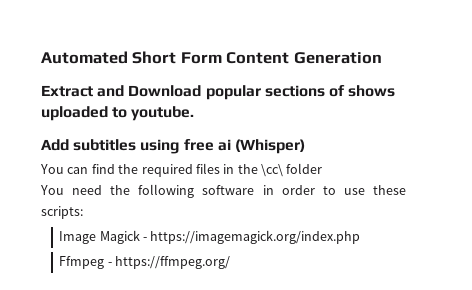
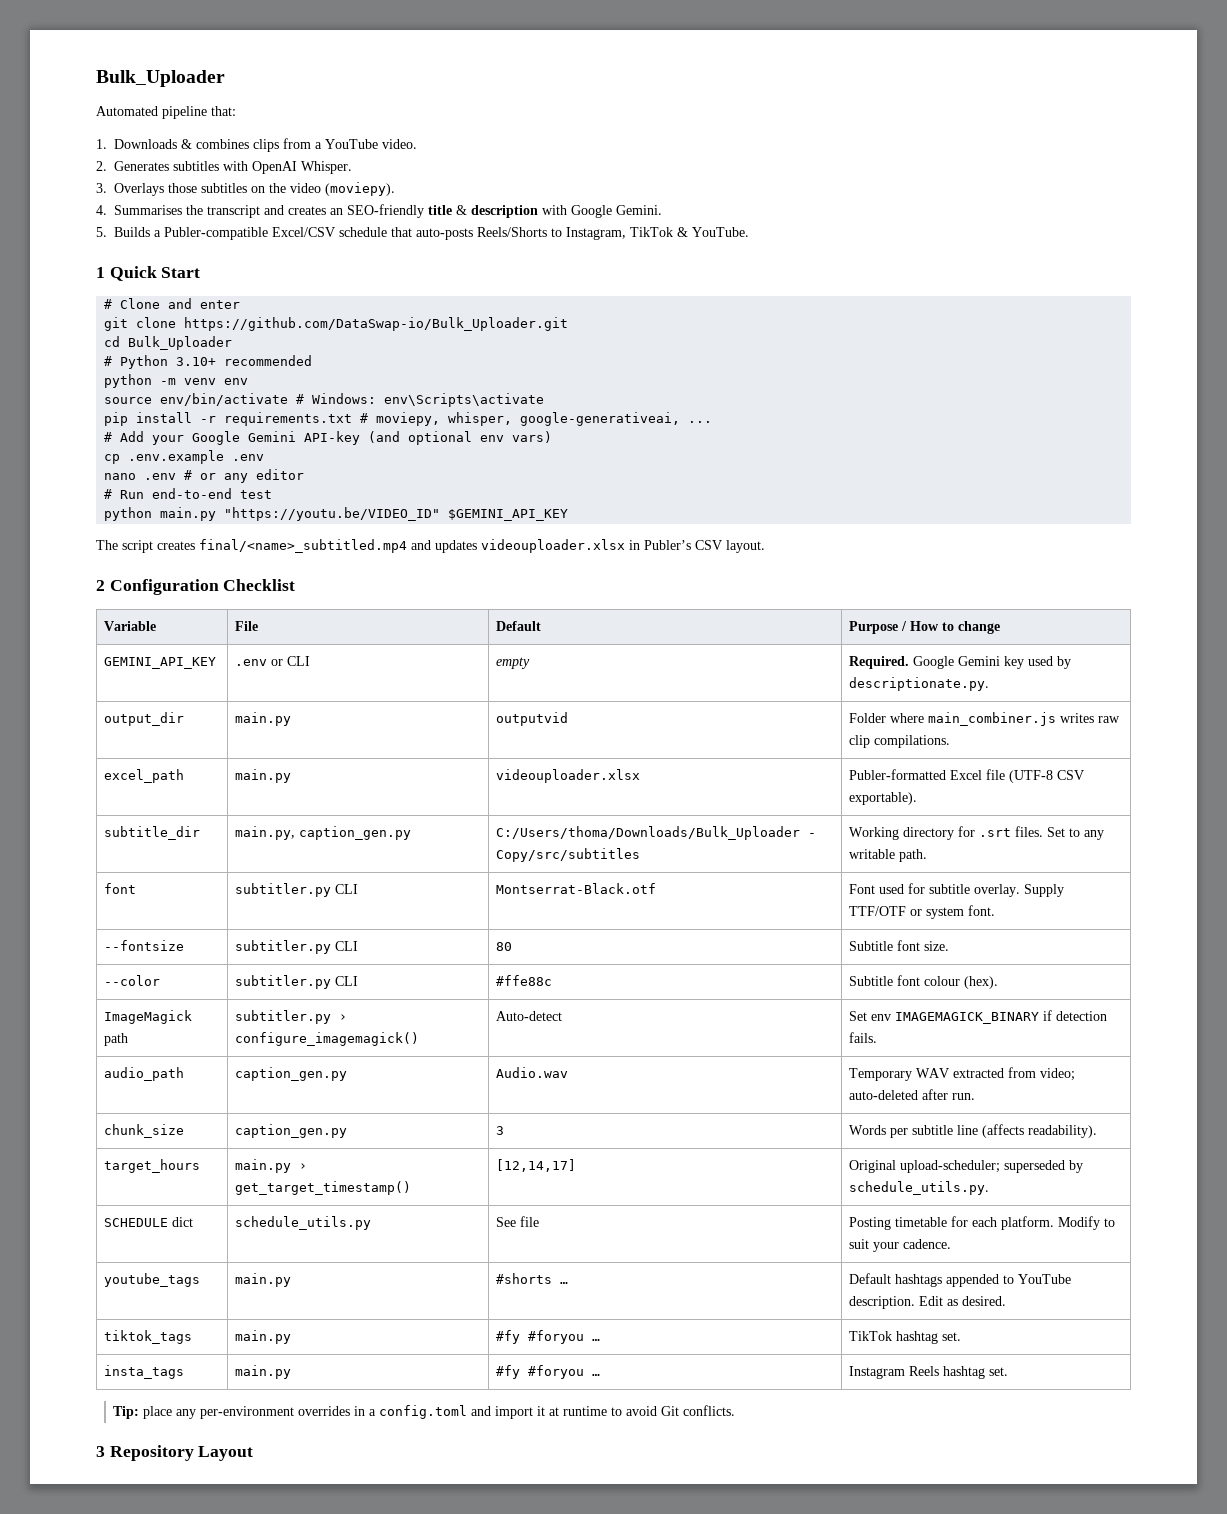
[41,51,382,64] [41,85,396,100] [41,106,195,121] [41,139,305,154] [40,163,323,177] [40,184,406,198] [41,206,83,219] [59,230,361,244] [59,256,231,269] Automated Short Form Content Generation // Extract and Download popular sections of shows uploaded to youtube. // Add subtitles using free ai (Whisper) // You can find the required files in the \cc\ folder // You need the following software in order to use these scripts: // Image Magick - https://imagemagick.org/index.php // Ffmpeg - https://ffmpeg.org/ -> [96,70,225,87] [96,106,236,119] [96,138,417,152] [96,161,352,174] [96,182,395,196] [96,204,662,218] [96,227,749,240] [96,266,201,281] [104,298,241,309] [104,317,569,331] [104,336,233,350] [104,355,313,369] [104,374,249,388] [104,393,545,407] [104,412,713,426] [104,431,553,445] [104,450,265,464] [104,469,305,483] [104,488,273,499] [104,507,569,521] [96,539,765,553] [96,579,296,595] [104,621,157,631] [235,621,259,631] [496,621,542,631] [849,621,1001,634] [104,657,217,669] [235,656,311,666] [496,657,531,669] [849,656,1072,669] [849,677,990,691] [104,712,185,726] [235,712,292,726] [496,712,569,726] [849,712,1121,726] [849,735,951,748] [104,769,185,783] [235,769,292,783] [496,769,641,783] [849,769,1085,783] [849,792,918,805] [104,826,201,840] [235,826,412,840] [496,826,817,840] [496,848,641,862] [849,826,1105,840] [849,849,928,862] [104,883,137,894] [235,883,359,897] [496,883,657,894] [849,883,1065,897] [849,905,996,919] [104,940,185,951] [235,940,359,954] [496,942,513,951] [849,940,950,951] [104,975,161,986] [235,975,359,989] [496,975,553,986] [849,975,999,989] [104,1010,193,1024] [104,1033,129,1046] [235,1010,348,1024] [235,1032,420,1046] [496,1011,563,1021] [849,1010,1108,1024] [849,1032,878,1043] [104,1067,185,1081] [235,1067,348,1081] [496,1067,569,1078] [849,1067,1076,1081] [849,1089,976,1100] [104,1124,185,1138] [235,1124,348,1138] [496,1126,505,1135] [849,1124,1098,1138] [104,1159,201,1173] [235,1159,308,1173] [235,1181,412,1195] [496,1159,577,1172] [849,1160,1084,1173] [849,1181,990,1195] [104,1217,194,1227] [235,1216,372,1230] [496,1216,540,1227] [849,1216,1116,1230] [849,1239,952,1252] [104,1273,201,1287] [235,1273,292,1287] [496,1273,569,1284] [849,1273,1072,1287] [849,1296,1007,1309] [104,1330,193,1344] [235,1330,292,1344] [496,1330,601,1344] [849,1331,962,1344] [104,1365,185,1379] [235,1365,292,1379] [496,1365,601,1379] [849,1366,1009,1379] [113,1405,736,1419] [96,1445,254,1461] Bulk_Uploader // Automated pipeline that: // 1. Downloads & combines clips from a YouTube video. // 2. Generates subtitles with OpenAI Whisper. // 3. Overlays those subtitles on the video (moviepy). // 4. Summarises the transcript and creates an SEO‑friendly title & description with Google Gemini. // 5. Builds a Publer‑compatible Excel/CSV schedule that auto‑posts Reels/Shorts to Instagram, TikTok & YouTube. // 1 Quick Start // # Clone and enter // git clone https://github.com/DataSwap-io/Bulk_Uploader.git // cd Bulk_Uploader // # Python 3.10+ recommended // python -m venv env // source env/bin/activate # Windows: env\Scripts\activate // pip install -r requirements.txt # moviepy, whisper, google-generativeai, ... // # Add your Google Gemini API‑key (and optional env vars) // cp .env.example .env // nano .env # or any editor // # Run end‑to‑end test // python main.py "https://youtu.be/VIDEO_ID" $GEMINI_API_KEY // The script creates final/<name>_subtitled.mp4 and updates videouploader.xlsx in Publer’s CSV layout. // 2 Configuration Checklist // Variable | File | Default | Purpose / How to change // GEMINI_API_KEY | .env or CLI | empty | Required. Google Gemini key used by descriptionate.py. // output_dir | main.py | outputvid | Folder where main_combiner.js writes raw clip compilations. // excel_path | main.py | videouploader.xlsx | Publer‑formatted Excel file (UTF‑8 CSV exportable). // subtitle_dir | main.py, caption_gen.py | C:/Users/thoma/Downloads/Bulk_Uploader - Copy/src/subtitles | Working directory for .srt files. Set to any writable path. // font | subtitler.py CLI | Montserrat-Black.otf | Font used for subtitle overlay. Supply TTF/OTF or system font. // --fontsize | subtitler.py CLI | 80 | Subtitle font size. // --color | subtitler.py CLI | #ffe88c | Subtitle font colour (hex). // ImageMagick path | subtitler.py › configure_imagemagick() | Auto‑detect | Set env IMAGEMAGICK_BINARY if detection fails. // audio_path | caption_gen.py | Audio.wav | Temporary WAV extracted from video; auto‑deleted after run. // chunk_size | caption_gen.py | 3 | Words per subtitle line (affects readability). // target_hours | main.py › get_target_timestamp() | [12,14,17] | Original upload‑scheduler; superseded by schedule_utils.py. // SCHEDULE dict | schedule_utils.py | See file | Posting timetable for each platform. Modify to suit your cadence. // youtube_tags | main.py | #shorts … | Default hashtags appended to YouTube description. Edit as desired. // tiktok_tags | main.py | #fy #foryou … | TikTok hashtag set. // insta_tags | main.py | #fy #foryou … | Instagram Reels hashtag set. // Tip: place any per‑environment overrides in a config.toml and import it at runtime to avoid Git conflicts. // 3 Repository Layout

